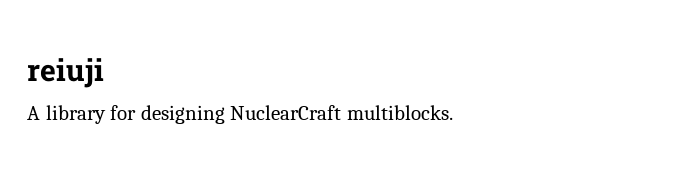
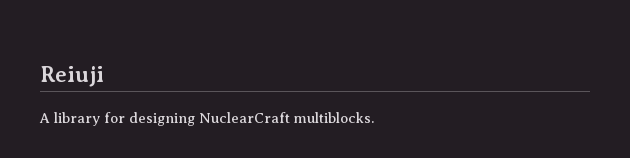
[27,58,104,88] reiuji -> [40,66,104,87] Reiuji

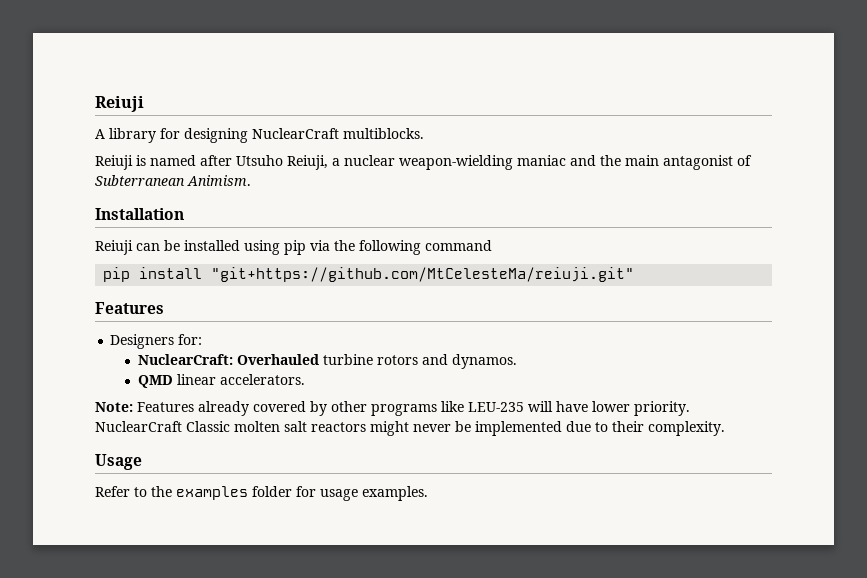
(374, 117) none -> [95,155,752,170] [95,175,251,186] [95,208,184,220] [95,240,492,255] [103,267,635,282] [95,302,164,314] [110,334,203,349] [137,354,517,369] [137,374,305,388] [95,401,690,416] [95,421,725,436] [95,454,142,470] [95,486,428,501] // Reiuji is named after Utsuho Reiuji, a nuclear weapon-wielding maniac and the main antagonist of Subterranean Animism. // Installation // Reiuji can be installed using pip via the following command // pip install "git+https://github.com/MtCelesteMa/reiuji.git" // Features // Designers for: // NuclearCraft: Overhauled turbine rotors and dynamos. // QMD linear accelerators. // Note: Features already covered by other programs like LEU-235 will have lower priority. NuclearCraft Classic molten salt reactors might never be implemented due to their complexity. // Usage // Refer to the examples folder for usage examples.

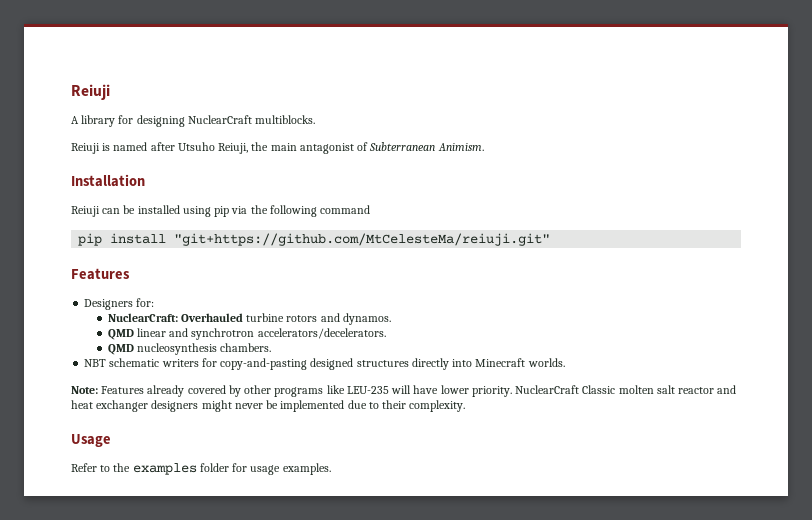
[332,155,596,170] a nuclear weapon-wielding maniac and -> (249, 148) none
[219,374,305,385] accelerators. -> [169,328,386,340] [107,343,272,355] [84,358,565,370] and synchrotron accelerators/decelerators. // QMD nucleosynthesis chambers. // NBT schematic writers for copy-and-pasting designed structures directly into Minecraft worlds.
[311,422,366,432] reactors -> [678,385,737,394] [71,400,199,412] reactor and heat exchanger designers

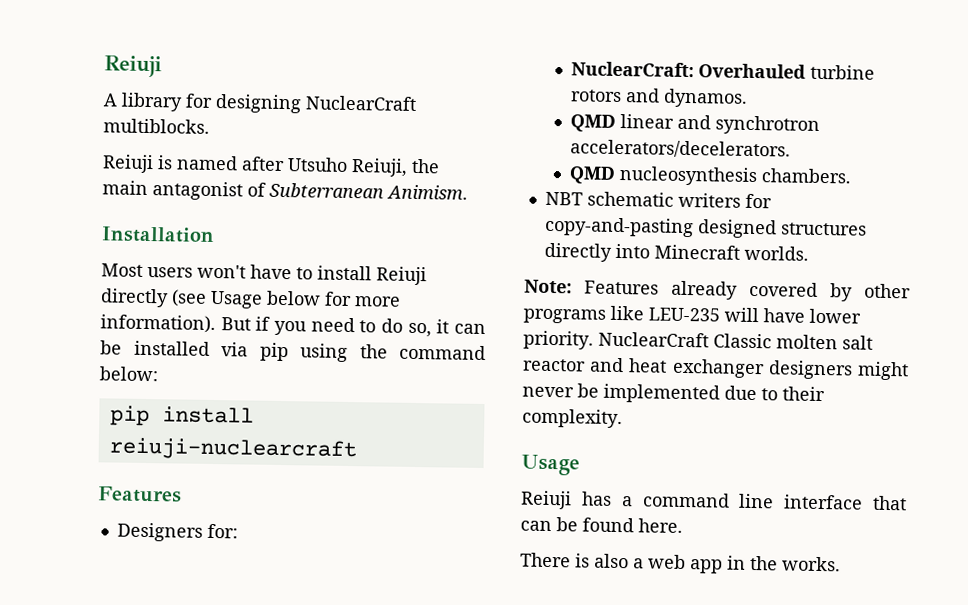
[71,205,371,217] Reiuji can be installed using pip via the following command -> [101,263,427,286] [100,288,401,309] [100,314,487,338] [100,340,486,362] [99,366,159,382] Most users won't have to install Reiuji directly (see Usage below for more information). But if you need to do so, it can be installed via pip using the command below:
[174,233,551,246] "git+https://github.com/MtCelesteMa/reiuji.git" -> [108,437,357,462] reiuji-nuclearcraft
[71,463,331,475] Refer to the examples folder for usage examples. -> [520,490,907,511] [520,517,683,533] [520,552,841,574] Reiuji has a command line interface that can be found here. // There is also a web app in the works.

